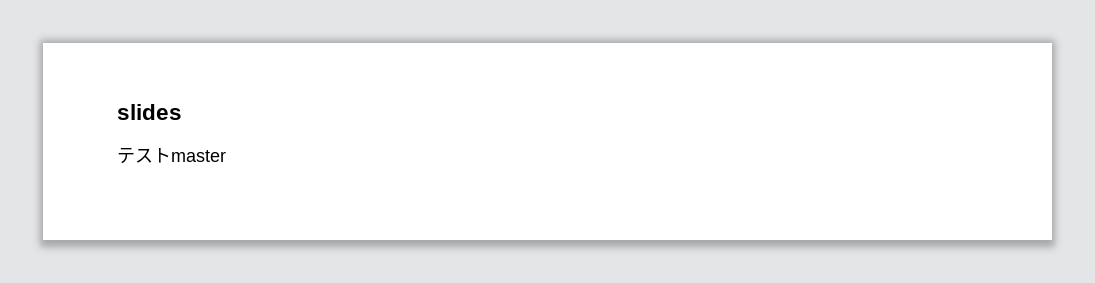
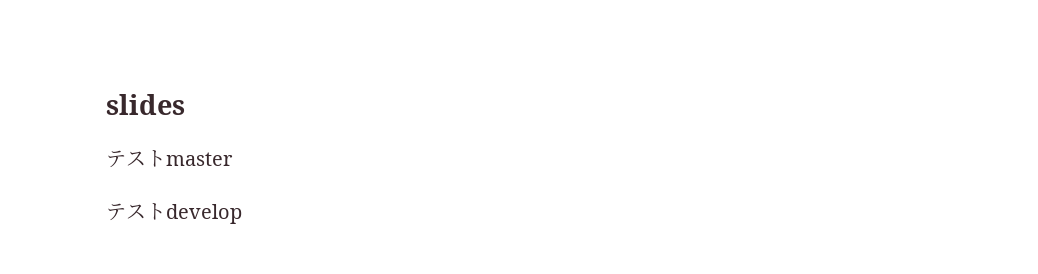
(226, 156) none -> [106,203,242,224] // テストdevelop

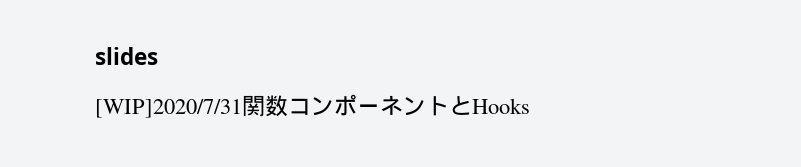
[106,150,233,168] [106,203,242,224] テストmaster // テストdevelop -> [95,94,530,118] [WIP]2020/7/31関数コンポーネントとHooks

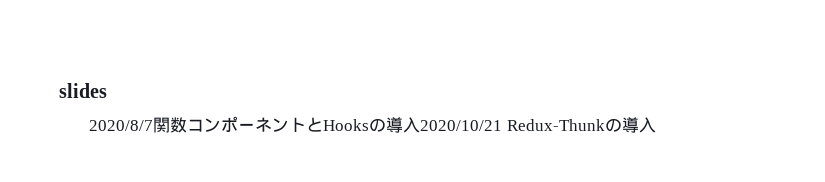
[95,99,242,118] [WIP]2020/7/31 -> [89,120,154,131] 2020/8/7
(530, 106) none -> [369,117,656,133] の導入2020/10/21 Redux-Thunkの導入

